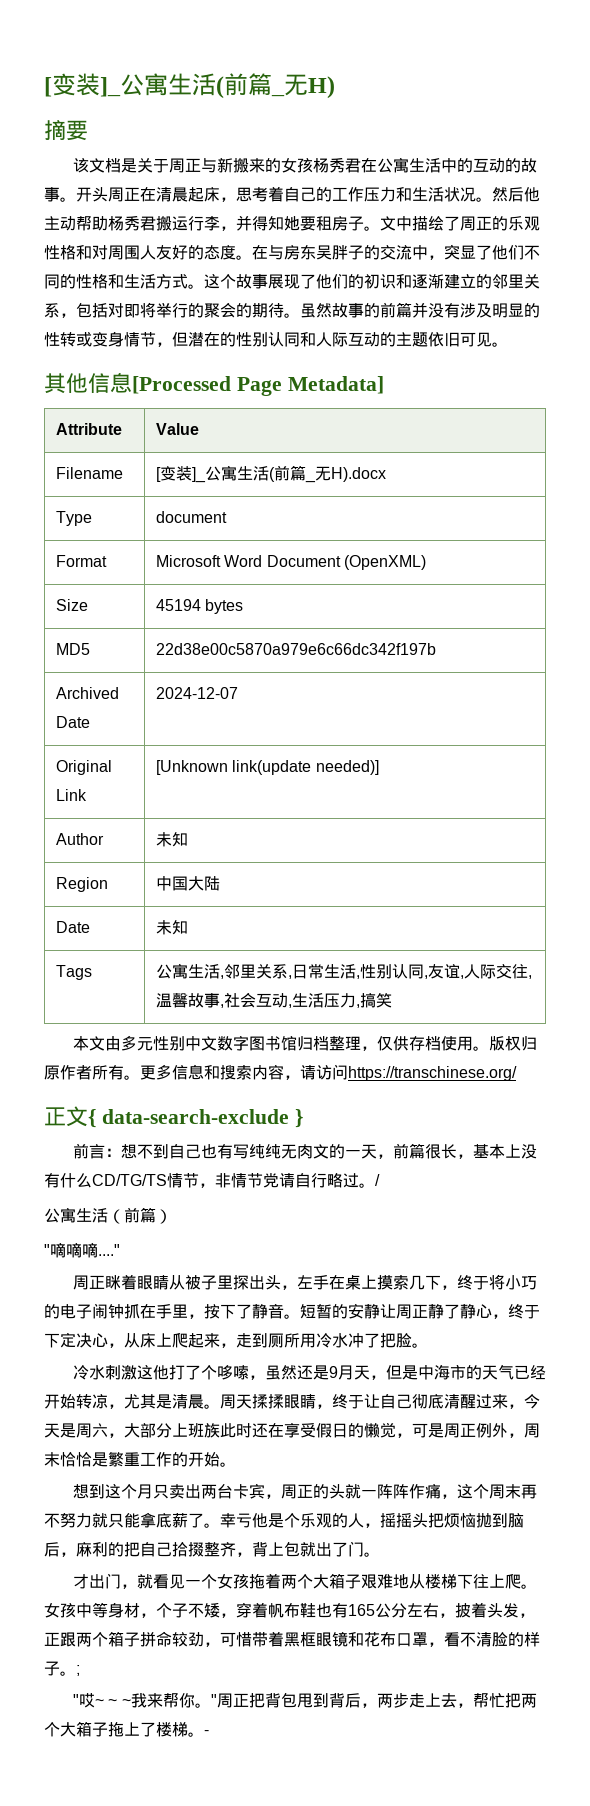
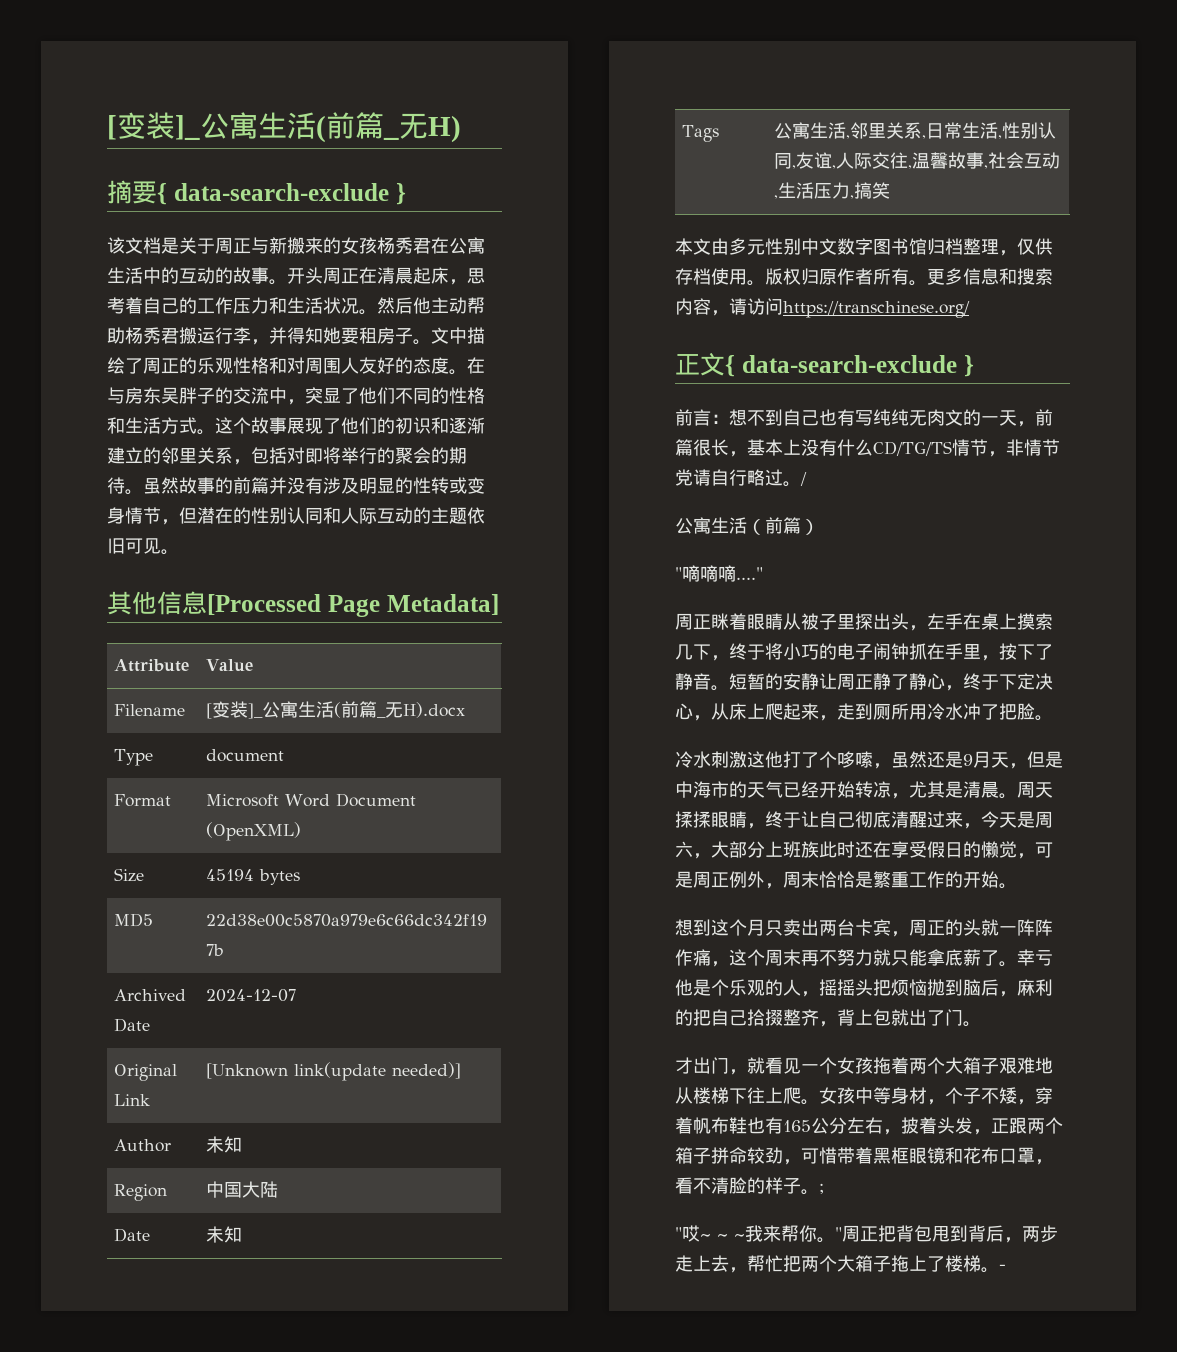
(88, 130) none -> [157,183,406,205] { data-search-exclude }

